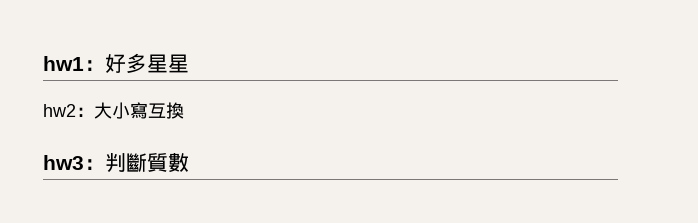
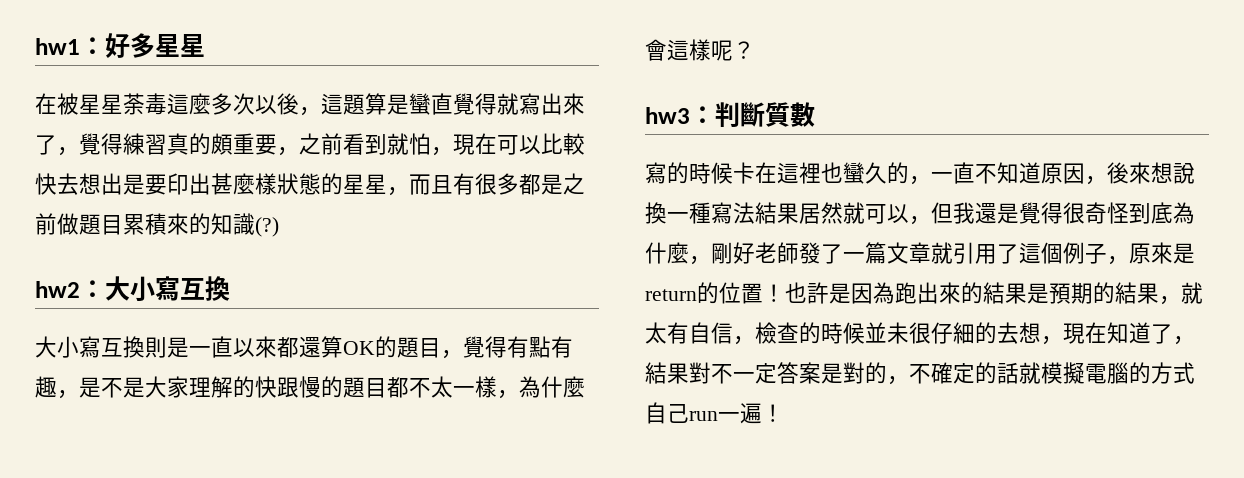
[43,102,184,119] [43,153,189,173] hw2：大小寫互換 // hw3：判斷質數 -> [35,93,585,116] [35,133,585,156] [35,173,585,196] [35,213,279,237] [35,276,230,302] [35,336,573,359] [35,376,585,399] [645,39,755,61] [645,102,815,128] [645,162,1195,185] [645,202,1195,225] [645,242,1195,265] [645,282,1203,305] [645,322,1195,345] [645,362,1195,385] [645,402,784,424] 在被星星荼毒這麼多次以後，這題算是蠻直覺得就寫出來了，覺得練習真的頗重要，之前看到就怕，現在可以比較快去想出是要印出甚麼樣狀態的星星，而且有很多都是之前做題目累積來的知識(?) // hw2：大小寫互換 // 大小寫互換則是一直以來都還算OK的題目，覺得有點有趣，是不是大家理解的快跟慢的題目都不太一樣，為什麼會這樣呢？ // hw3：判斷質數 // 寫的時候卡在這裡也蠻久的，一直不知道原因，後來想說換一種寫法結果居然就可以，但我還是覺得很奇怪到底為什麼，剛好老師發了一篇文章就引用了這個例子，原來是return的位置！也許是因為跑出來的結果是預期的結果，就太有自信，檢查的時候並未很仔細的去想，現在知道了，結果對不一定答案是對的，不確定的話就模擬電腦的方式自己run一遍！

